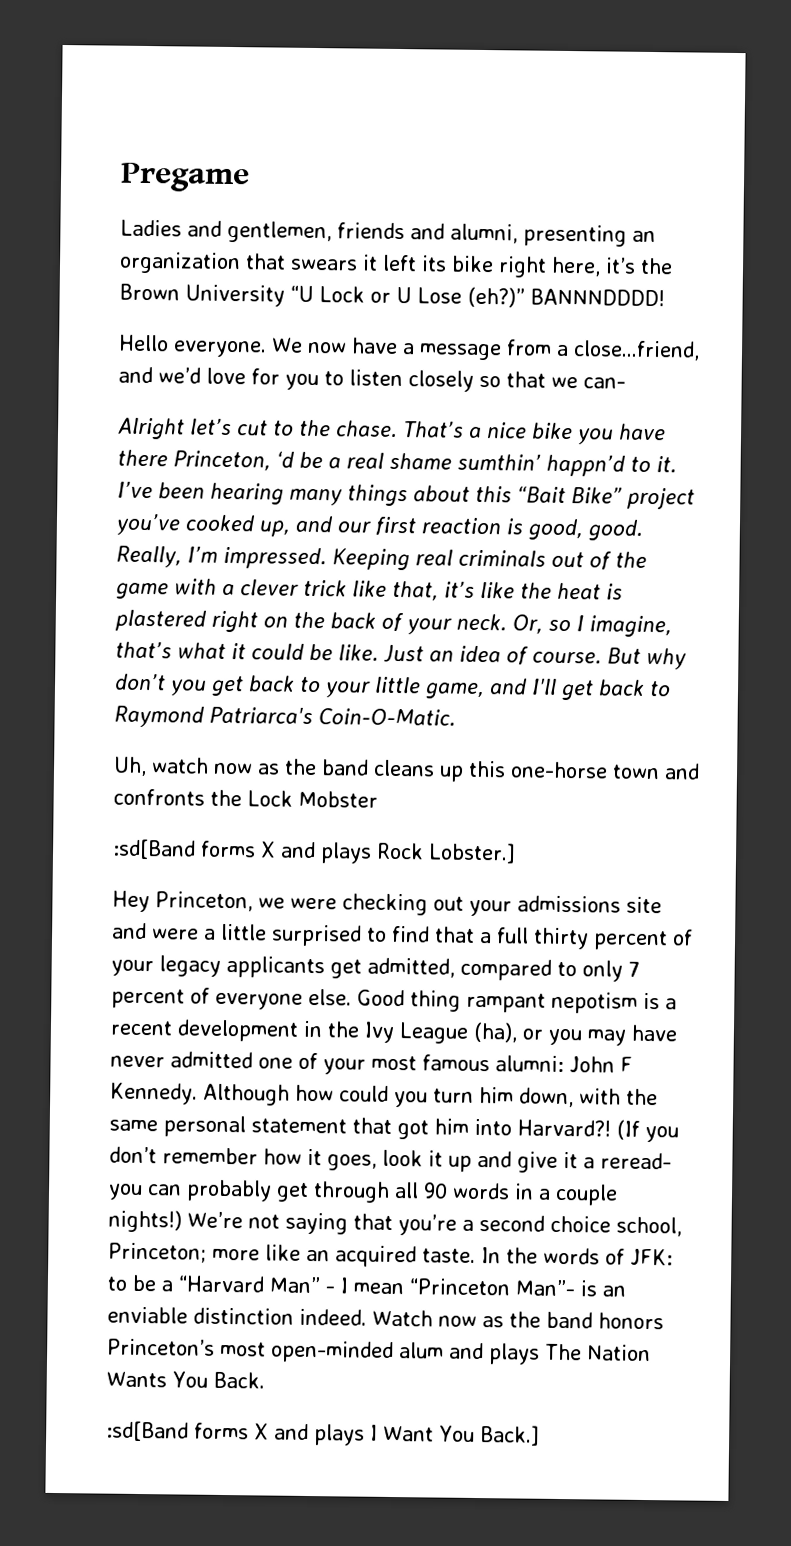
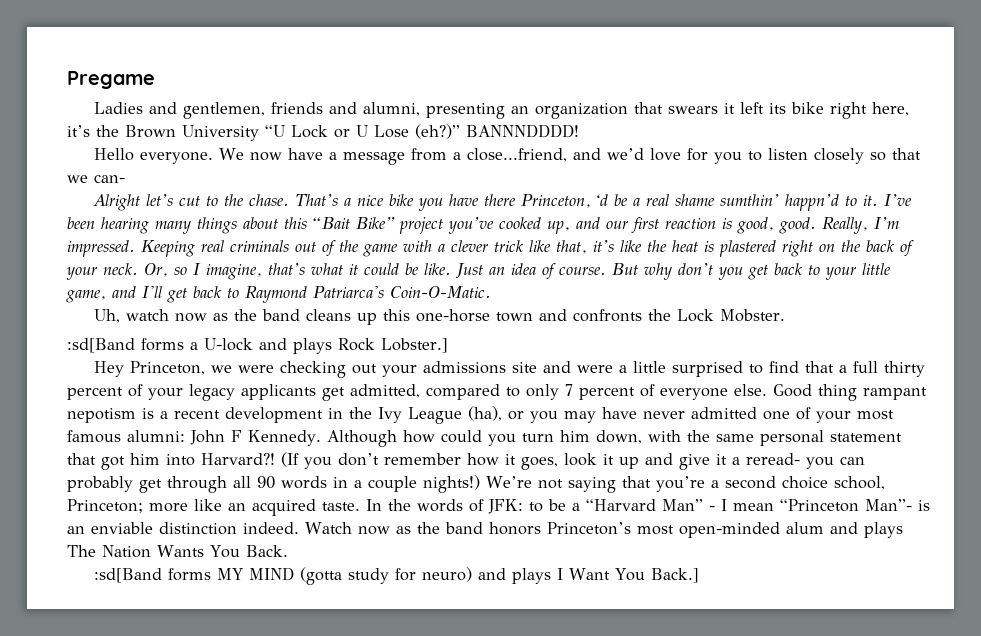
[298,790,378,808] [112,838,276,860] Mobster // :sd[Band forms X -> [719,309,785,322] [67,338,253,353] Mobster. // :sd[Band forms a U-lock
[254,1423,269,1440] X -> [216,567,472,585] MY MIND (gotta study for neuro)

